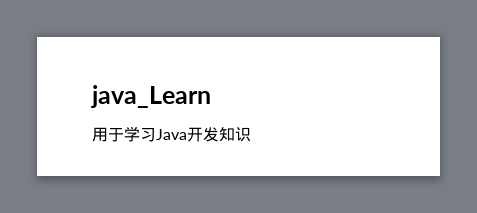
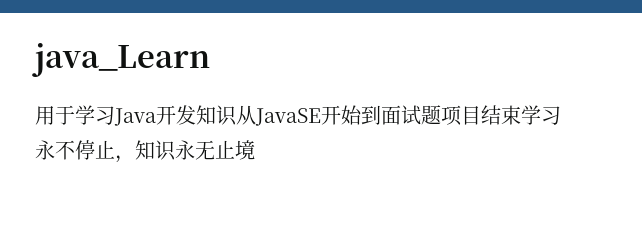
(251, 134) none -> [236,105,561,126] [35,140,255,163] 从JavaSE开始到面试题项目结束学习永不停止，知识永无止境

